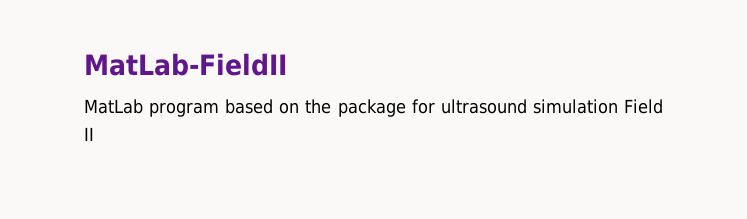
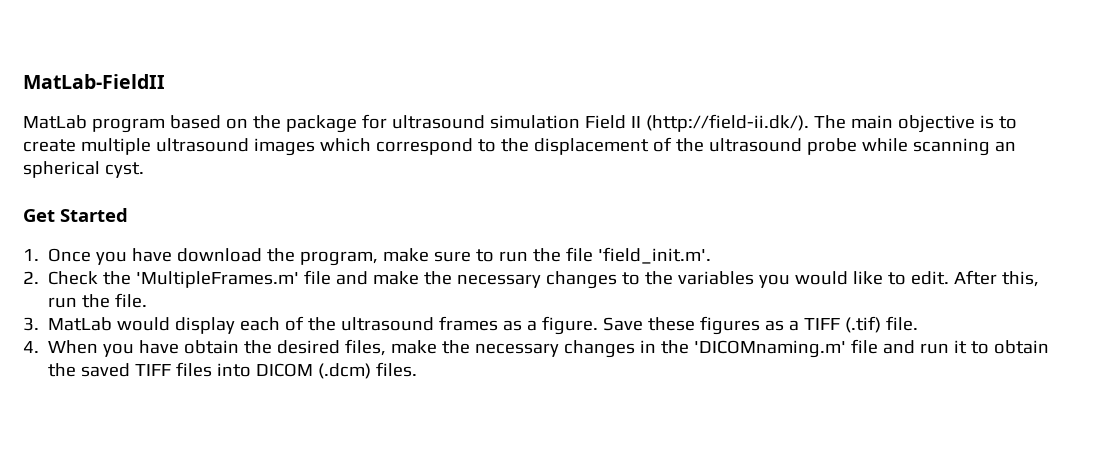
(94, 134) none -> [645,114,1017,133] [23,137,1016,156] [23,161,144,178] [23,208,128,222] [23,247,712,266] [23,270,1040,289] [48,293,148,308] [23,316,919,335] [23,339,1050,358] [48,362,418,379] (http://field-ii.dk/). The main objective is to create multiple ultrasound images which correspond to the displacement of the ultrasound probe while scanning an spherical cyst. // Get Started // 1. Once you have download the program, make sure to run the file 'field_init.m'. // 2. Check the 'MultipleFrames.m' file and make the necessary changes to the variables you would like to edit. After this, run the file. // 3. MatLab would display each of the ultrasound frames as a figure. Save these figures as a TIFF (.tif) file. // 4. When you have obtain the desired files, make the necessary changes in the 'DICOMnaming.m' file and run it to obtain the saved TIFF files into DICOM (.dcm) files.

